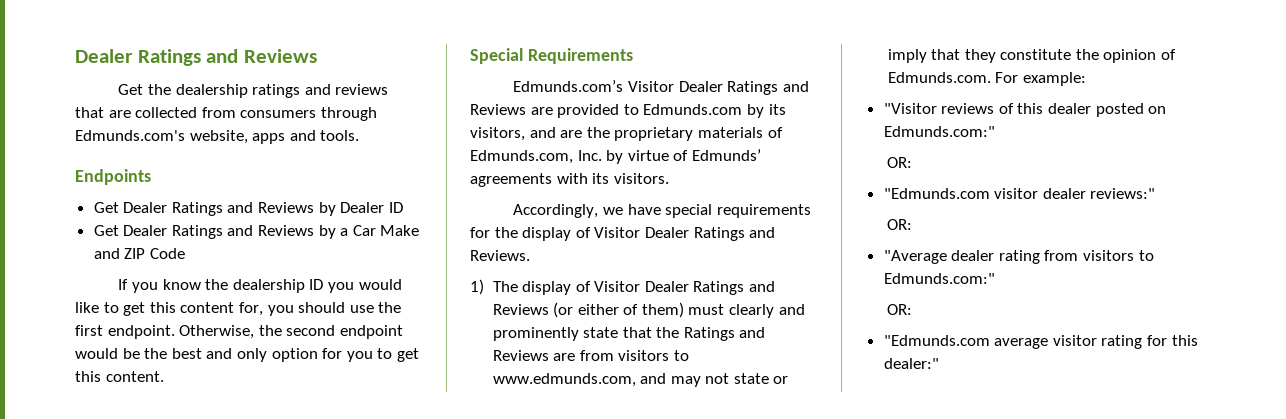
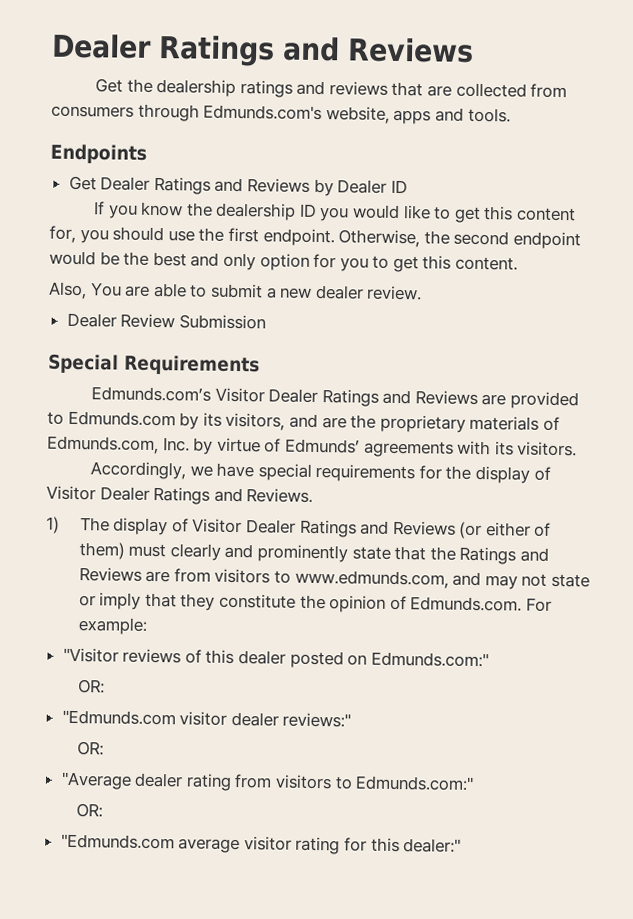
[93,225,420,239] [93,248,185,259] // Get Dealer Ratings and Reviews by a Car Make and ZIP Code -> (408, 186) none
(164, 376) none -> [48,281,423,301] [66,312,266,330] // Also, You are able to submit a new dealer review. // Dealer Review Submission

